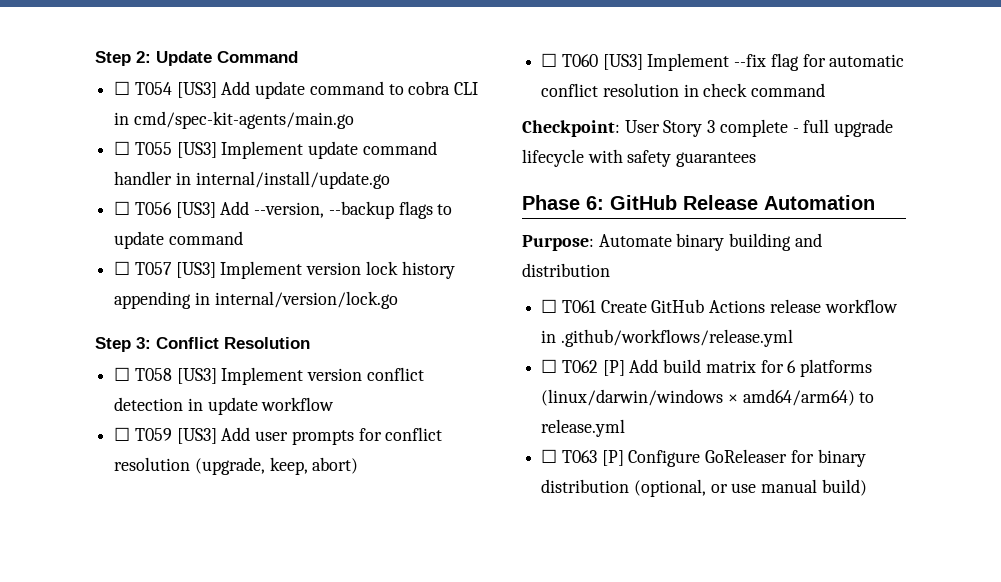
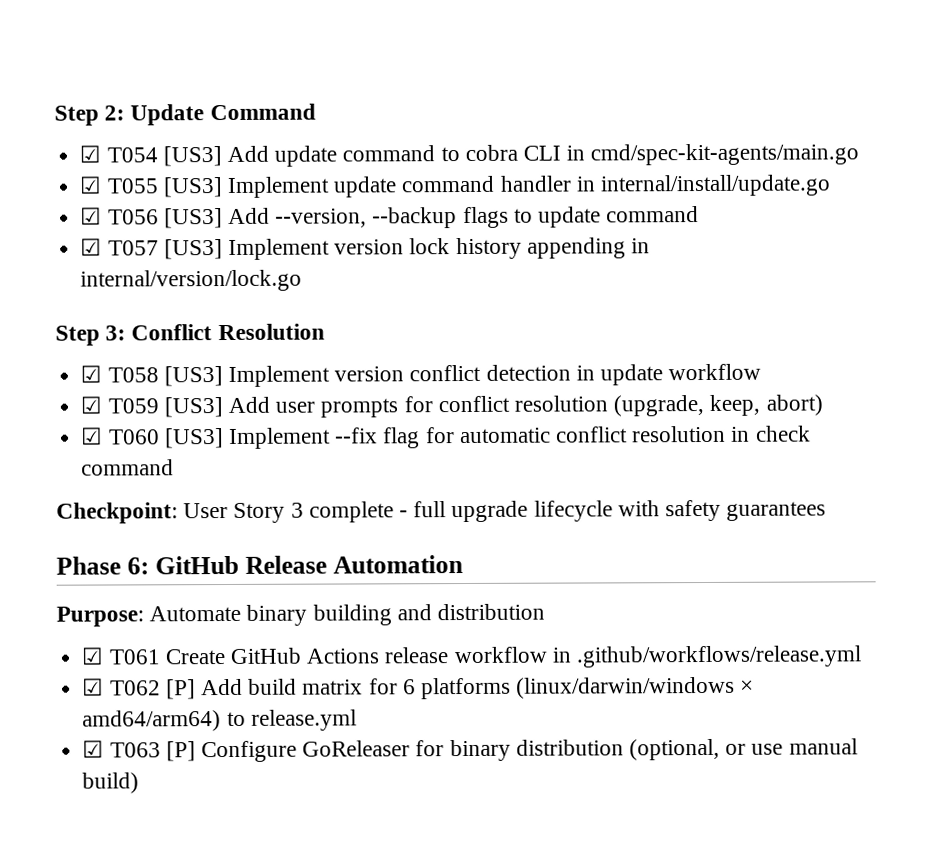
[114,81,131,95] ☐ -> [79,145,102,163] ☑
[114,141,131,155] ☐ -> [79,176,103,194] ☑
[114,201,131,215] ☐ -> [80,207,103,225] ☑
[114,261,131,275] ☐ -> [80,238,103,256] ☑
[114,367,131,381] ☐ -> [80,365,103,383] ☑
[114,427,131,441] ☐ -> [80,396,103,414] ☑
[541,53,558,67] ☐ -> [81,427,104,445] ☑
[541,299,558,313] ☐ -> [81,647,105,665] ☑
[541,359,558,373] ☐ -> [82,678,105,696] ☑
[541,449,558,463] ☐ -> [82,740,105,758] ☑

